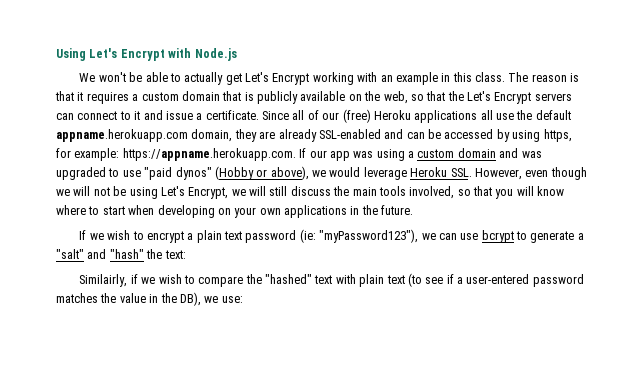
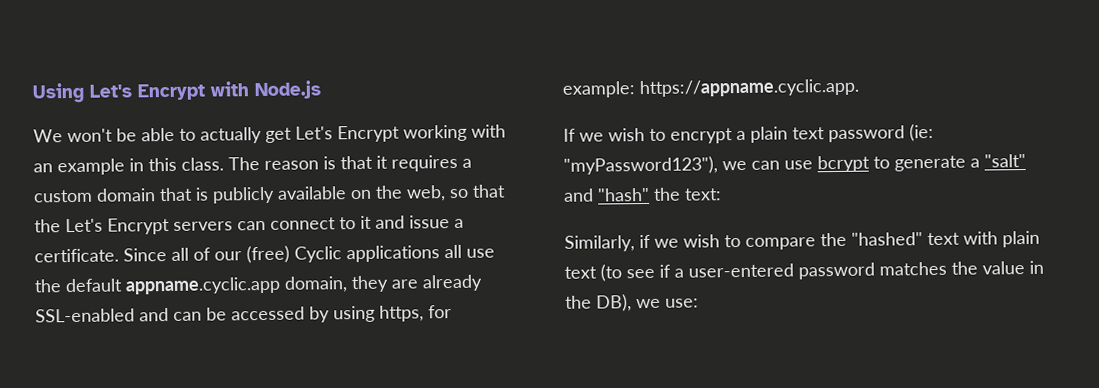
[373,110,411,120] Heroku -> [294,246,342,263] Cyclic
[56,129,188,142] appname.herokuapp.com -> [125,276,281,295] appname.cyclic.app
[122,148,542,161] [56,166,587,180] [56,186,565,199] [56,205,414,218] https://appname.herokuapp.com. If our app was using a custom domain and was upgraded to use "paid dynos" (Hobby or above), we would leverage Heroku SSL. However, even though we will not be using Let's Encrypt, we will still discuss the main tools involved, so that you will know where to start when developing on your own applications in the future. -> [639,78,859,98] https://appname.cyclic.app.
[79,274,128,287] Similairly, -> [564,235,635,252] Similarly,

